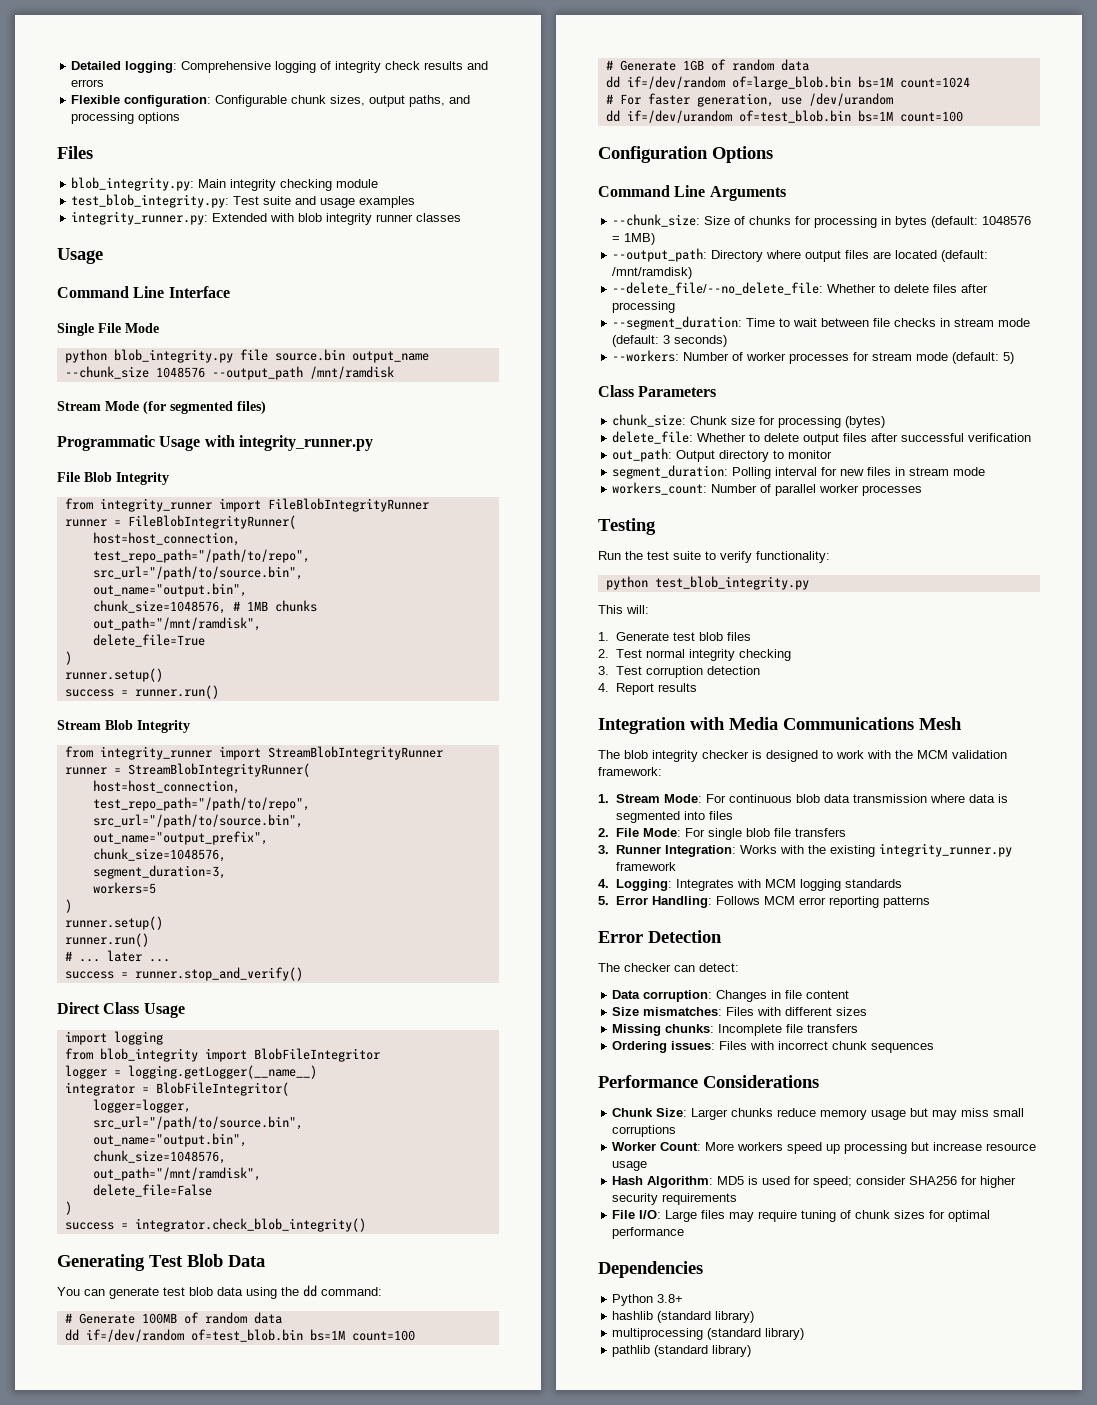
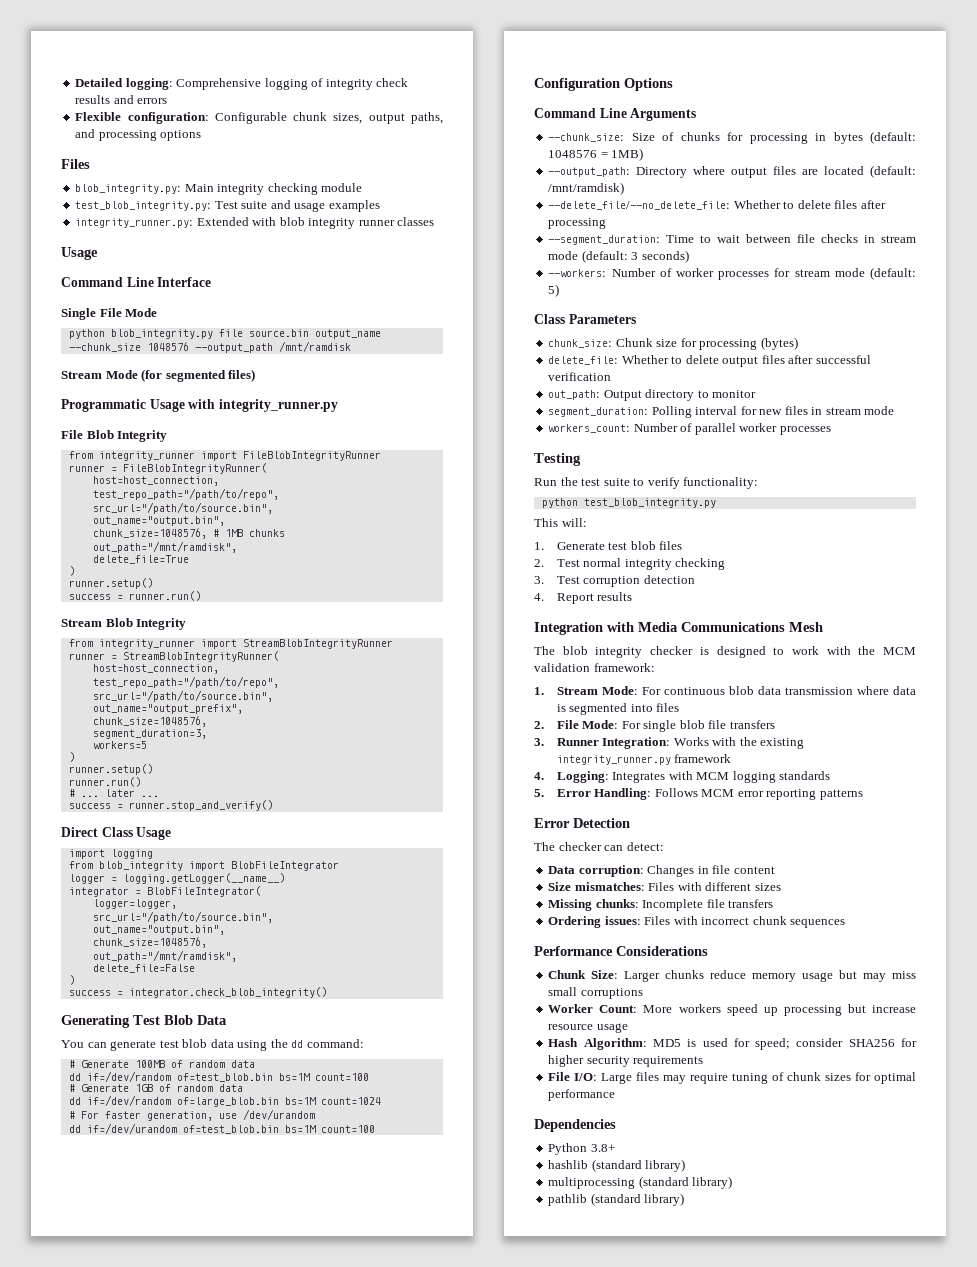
[253,1048,380,1062] BlobFileIntegritor -> [230,861,339,871] BlobFileIntegrator
[155,1082,289,1096] BlobFileIntegritor( -> [146,886,261,897] BlobFileIntegrator(

